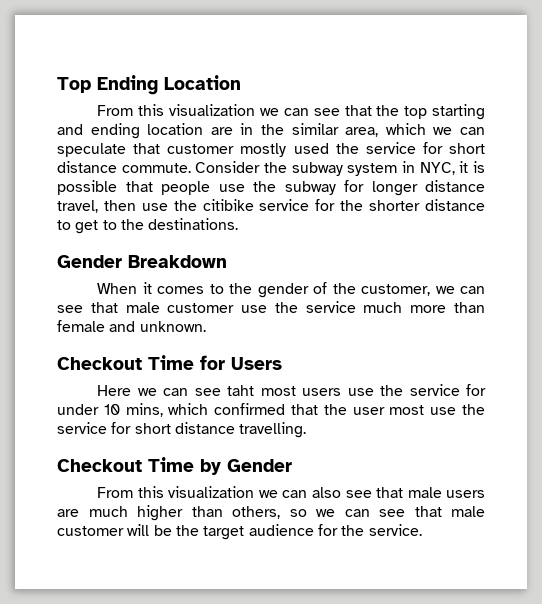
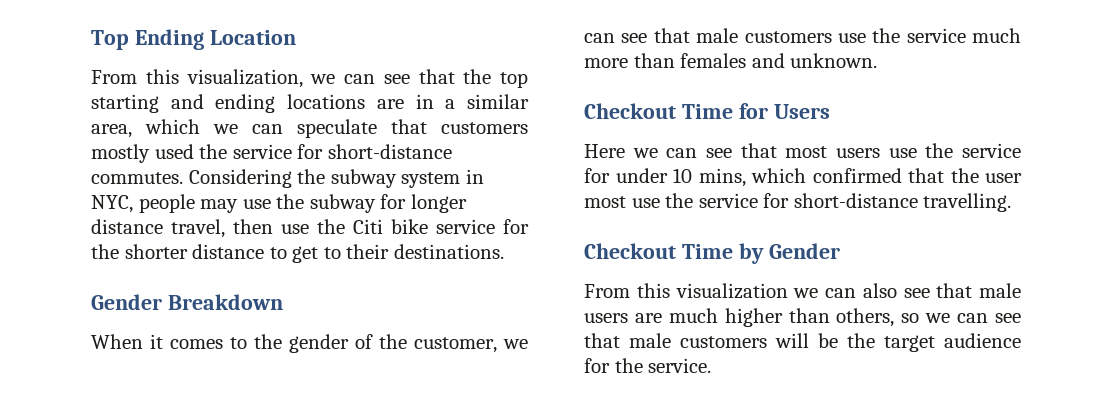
[169,104,256,116] visualization -> [186,69,303,88] visualization,
[147,123,204,135] location -> [287,94,366,109] locations
[261,124,284,135] the -> [445,99,456,109] a
[167,144,235,154] customer -> [441,122,528,134] customers
[449,143,485,154] [57,161,261,173] short distance commute. Consider -> [327,144,452,159] [91,169,292,188] short-distance commutes. Considering
[459,161,486,173] [57,180,210,195] it is possible that people -> [138,194,239,213] people may
[202,199,254,211] citibike -> [353,219,428,234] Citi bike
[120,219,144,230] the -> [346,244,390,259] their
[167,303,235,313] customer -> [744,31,832,43] customers
[57,320,105,332] female -> [680,53,747,68] females
[227,385,255,396] taht -> [740,143,777,158] that
[134,422,235,434] short distance -> [793,193,918,208] short-distance
[57,526,124,536] customer -> [680,336,767,348] customers

